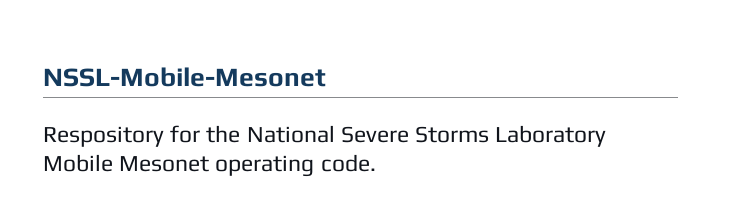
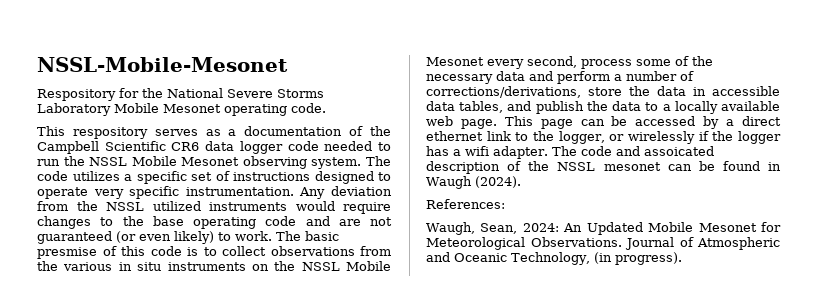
(376, 163) none -> [37,126,391,139] [37,141,392,154] [37,156,391,169] [37,171,391,184] [37,186,392,199] [37,201,391,214] [37,216,392,229] [37,231,339,244] [37,246,391,259] [37,261,391,271] [426,56,713,69] [426,71,694,84] [426,86,780,98] [426,101,780,114] [426,116,781,129] [426,131,781,144] [426,146,714,159] [426,161,781,174] [426,176,521,189] [426,199,505,209] [426,222,781,235] [426,237,780,250] [426,252,682,265] // This respository serves as a documentation of the Campbell Scientific CR6 data logger code needed to run the NSSL Mobile Mesonet observing system. The code utilizes a specific set of instructions designed to operate very specific instrumentation. Any deviation from the NSSL utilized instruments would require changes to the base operating code and are not guaranteed (or even likely) to work. The basic presmise of this code is to collect observations from the various in situ instruments on the NSSL Mobile Mesonet every second, process some of the necessary data and perform a number of corrections/derivations, store the data in accessible data tables, and publish the data to a locally available web page. This page can be accessed by a direct ethernet link to the logger, or wirelessly if the logger has a wifi adapter. The code and assoicated description of the NSSL mesonet can be found in Waugh (2024). // References: // Waugh, Sean, 2024: An Updated Mobile Mesonet for Meteorological Observations. Journal of Atmospheric and Oceanic Technology, (in progress).

